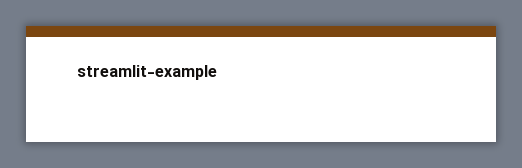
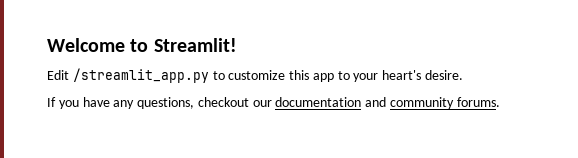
[77,65,217,80] streamlit-example -> [47,38,237,52] [47,68,464,83] [47,97,500,109] Welcome to Streamlit! // Edit /streamlit_app.py to customize this app to your heart's desire. // If you have any questions, checkout our documentation and community forums.

